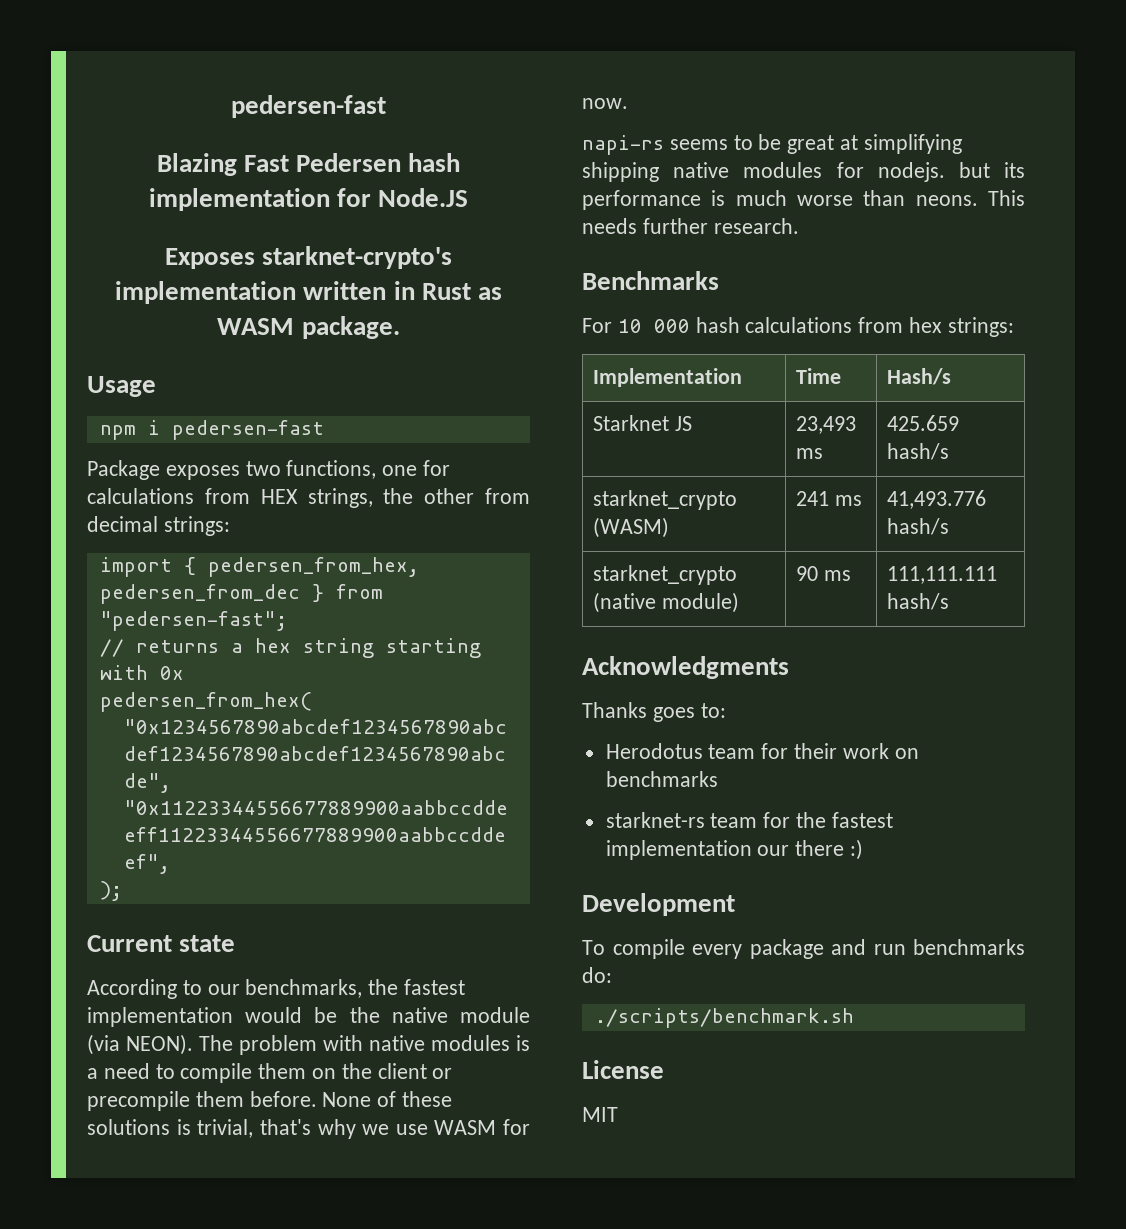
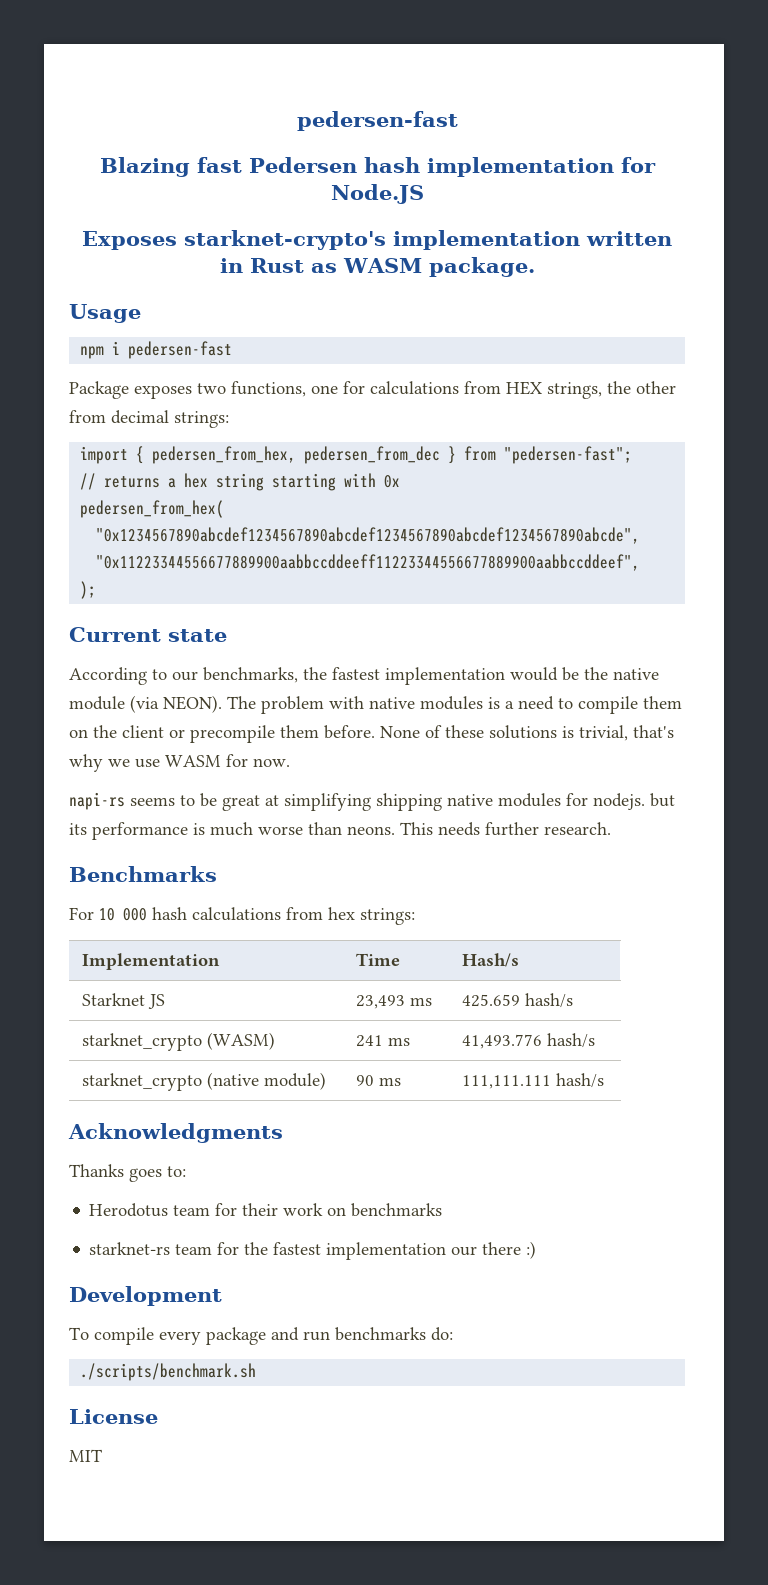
[243,155,289,172] Fast -> [196,157,242,173] fast

